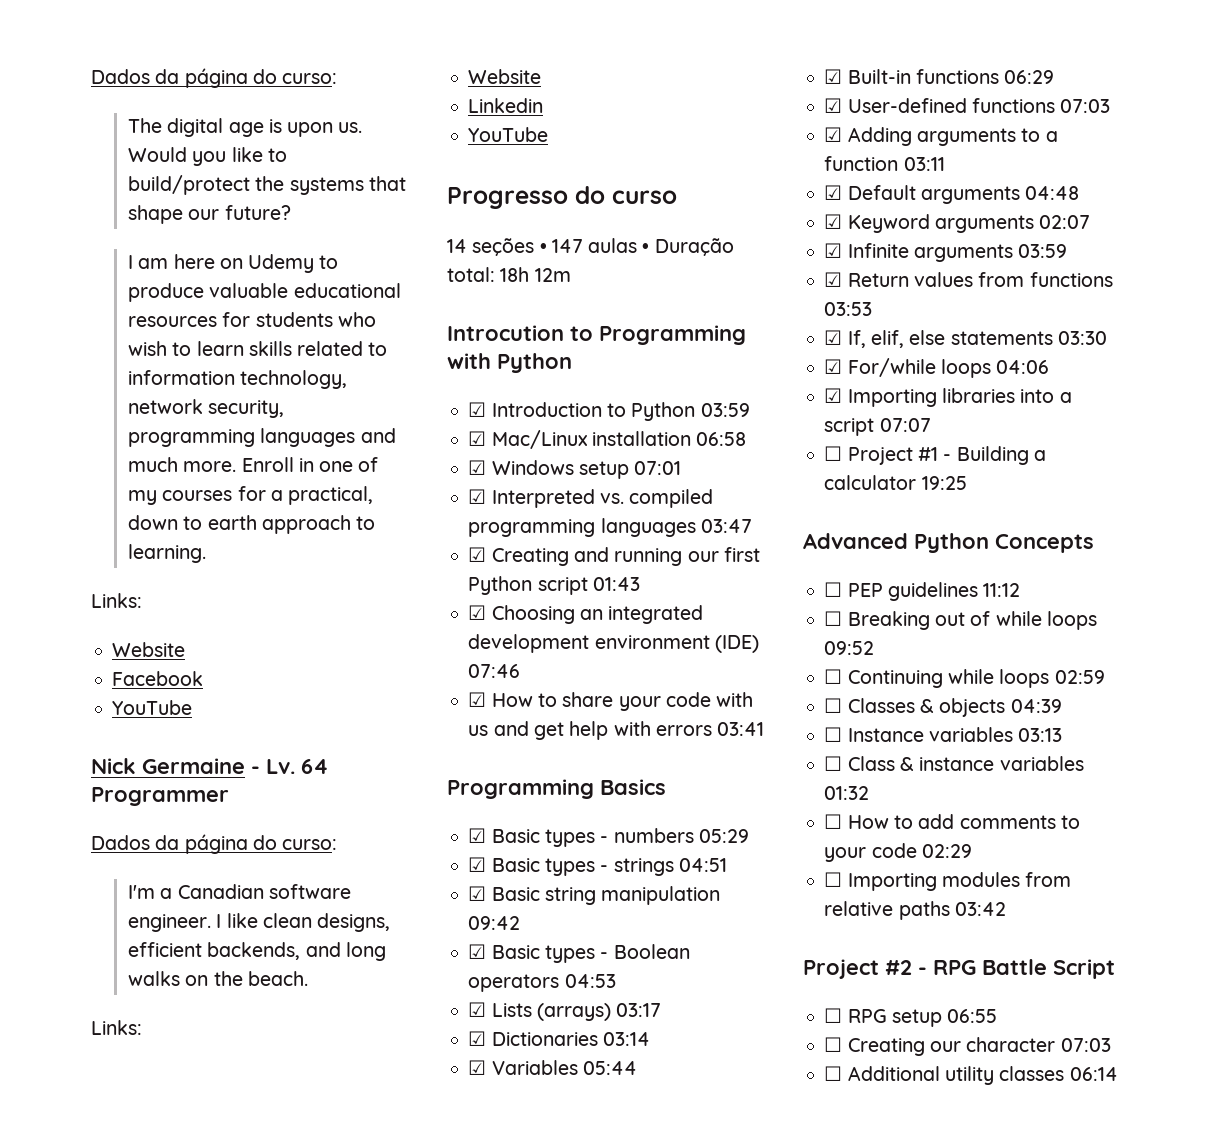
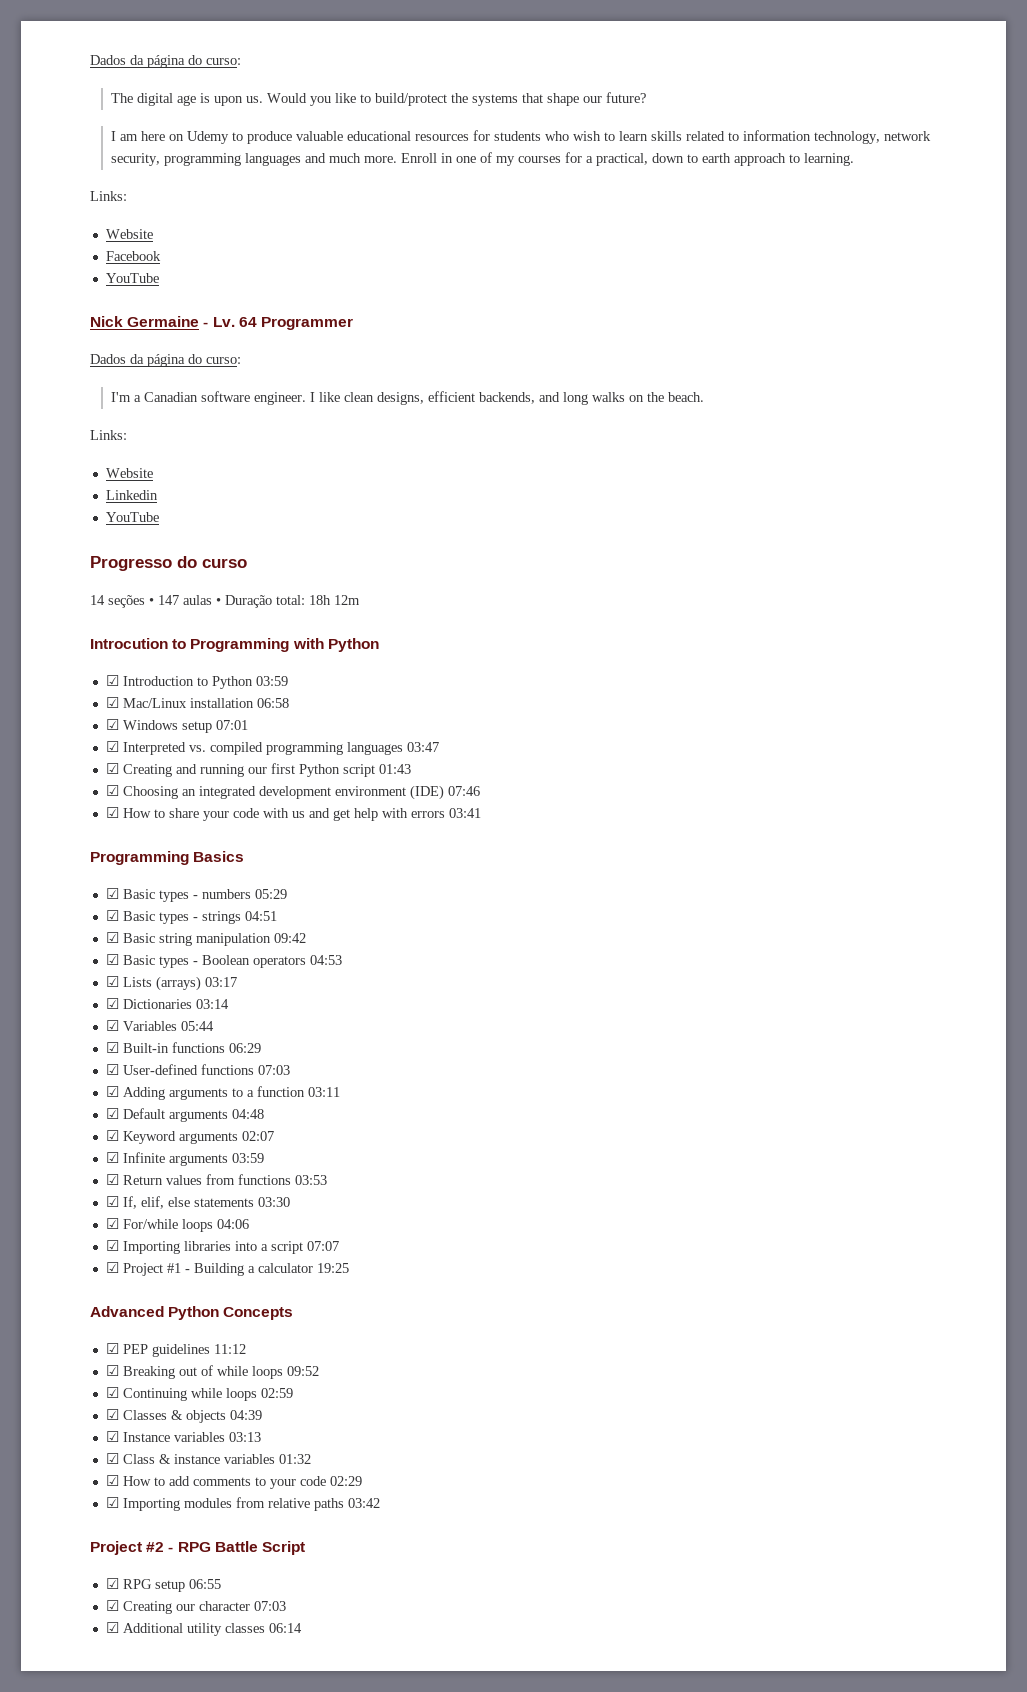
[824,446,843,461] ☐ -> [105,1262,119,1273] ☑
[824,582,843,597] ☐ -> [105,1343,119,1354] ☑
[824,611,843,626] ☐ -> [105,1365,119,1376] ☑
[824,669,843,684] ☐ -> [105,1387,119,1398] ☑
[824,698,843,713] ☐ -> [105,1409,119,1420] ☑
[824,727,843,742] ☐ -> [105,1431,119,1442] ☑
[824,756,843,771] ☐ -> [105,1453,119,1464] ☑
[824,814,843,829] ☐ -> [105,1475,119,1486] ☑
[824,872,843,887] ☐ -> [105,1497,119,1508] ☑
[824,1008,843,1023] ☐ -> [105,1578,119,1589] ☑
[824,1037,843,1052] ☐ -> [105,1600,119,1611] ☑
[824,1066,843,1081] ☐ -> [105,1622,119,1633] ☑

